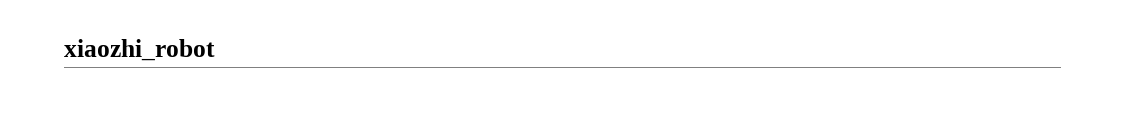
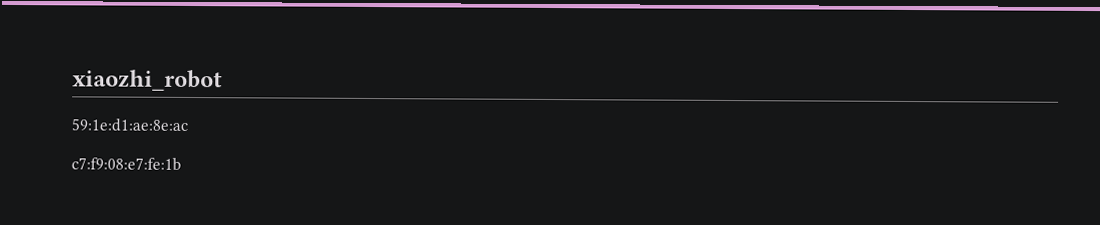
(215, 50) none -> [71,118,188,132] [71,157,181,171] // 59:1e:d1:ae:8e:ac // c7:f9:08:e7:fe:1b

